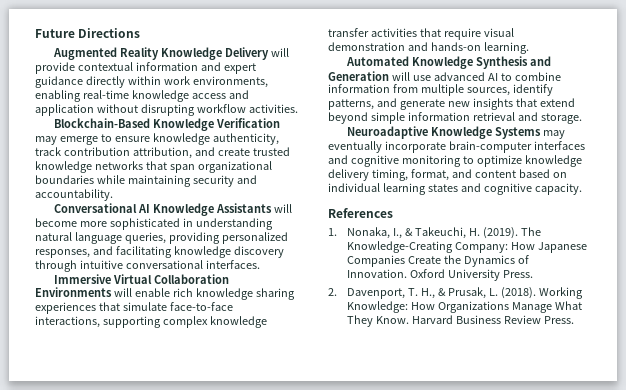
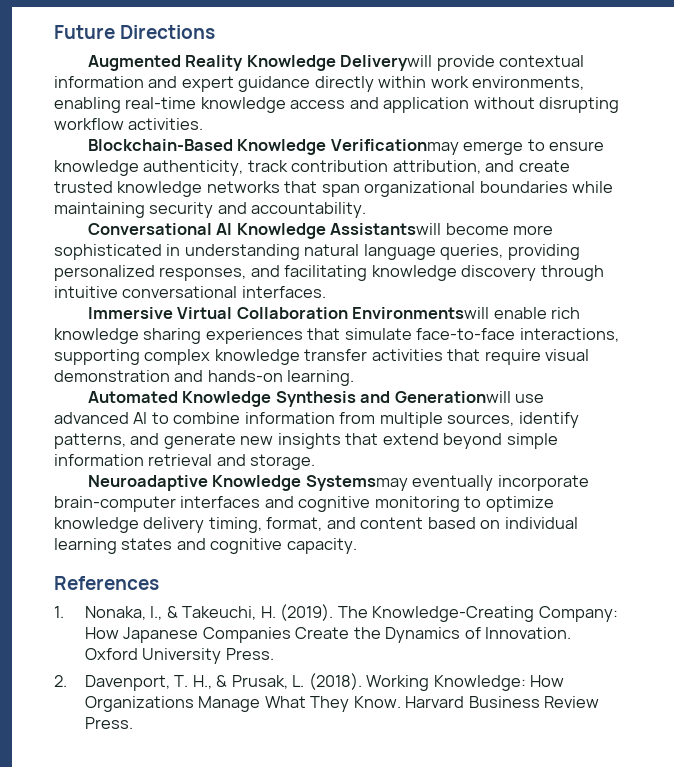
[224,47,289,60] Delivery will -> [340,55,433,71] Deliverywill
[215,118,280,128] [35,136,57,145] Verification may -> [330,139,459,155] Verificationmay
[215,203,292,213] Assistants will -> [330,223,442,235] Assistantswill
[35,287,132,297] Environments will -> [352,307,490,319] Environmentswill
[328,71,410,81] Generation will -> [394,391,511,403] Generationwill
[494,127,565,139] Systems may -> [305,475,408,491] Systemsmay

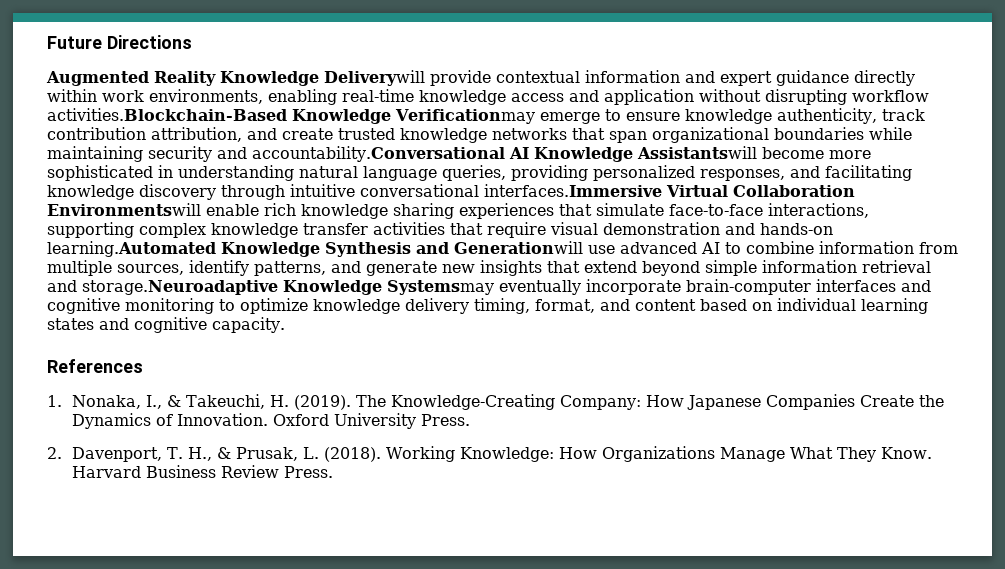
[128,118,204,130] [87,139,233,151] activities. // Blockchain-Based -> [47,108,287,121] activities.Blockchain-Based
[251,202,367,218] [87,223,212,235] accountability. // Conversational -> [252,146,505,162] accountability.Conversational
[241,286,326,298] [87,307,173,319] interfaces. // Immersive -> [484,184,662,197] interfaces.Immersive
[287,370,355,386] [87,391,178,403] learning. // Automated -> [47,241,216,257] learning.Automated
[250,454,316,470] [87,475,208,491] storage. // Neuroadaptive -> [82,280,278,295] storage.Neuroadaptive

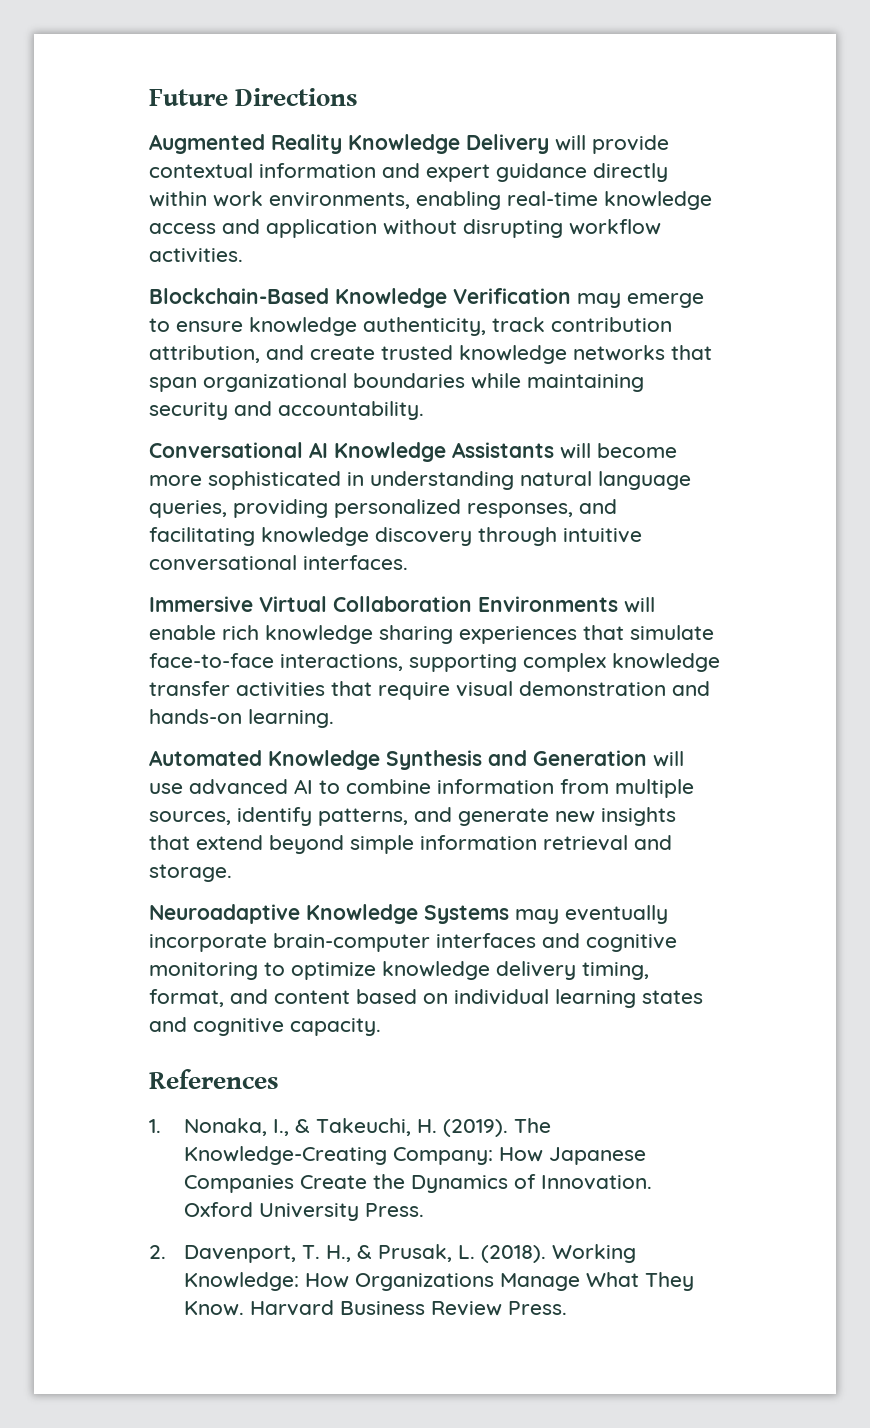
[324,70,425,86] Deliverywill -> [466,134,586,154] Delivery will
[47,108,535,124] activities.Blockchain-Based Knowledge Verificationmay -> [149,248,243,263] [149,288,621,308] activities. // Blockchain-Based Knowledge Verification may
[252,146,757,162] accountability.Conversational AI Knowledge Assistantswill -> [278,401,424,420] [149,442,591,462] accountability. // Conversational AI Knowledge Assistants will
[484,184,855,197] [47,203,201,216] interfaces.Immersive Virtual Collaboration Environmentswill -> [303,555,408,570] [149,596,655,613] interfaces. // Immersive Virtual Collaboration Environments will
[47,241,216,257] learning.Automated -> [248,709,334,728] [149,750,262,766] learning. // Automated
[454,241,583,254] Generationwill -> [533,750,684,767] Generation will
[82,280,494,295] storage.Neuroadaptive Knowledge Systemsmay -> [149,864,232,882] [149,904,559,924] storage. // Neuroadaptive Knowledge Systems may

